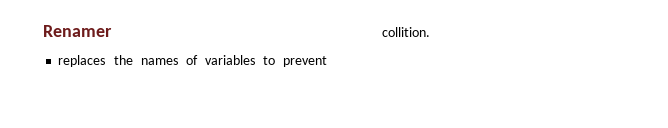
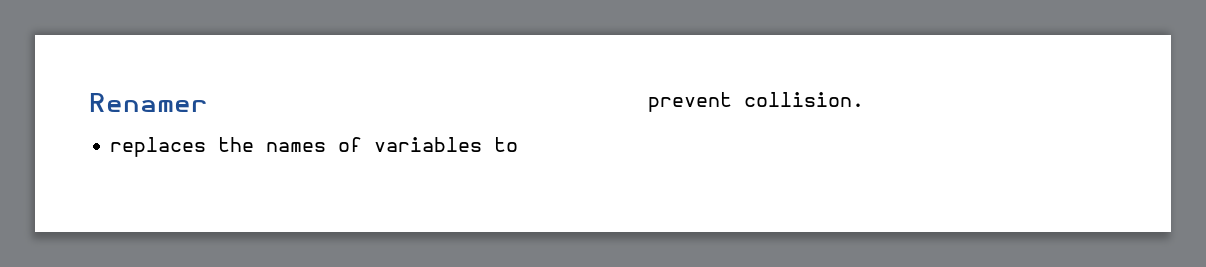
[382,27,431,37] collition. -> [744,92,865,107] collision.

